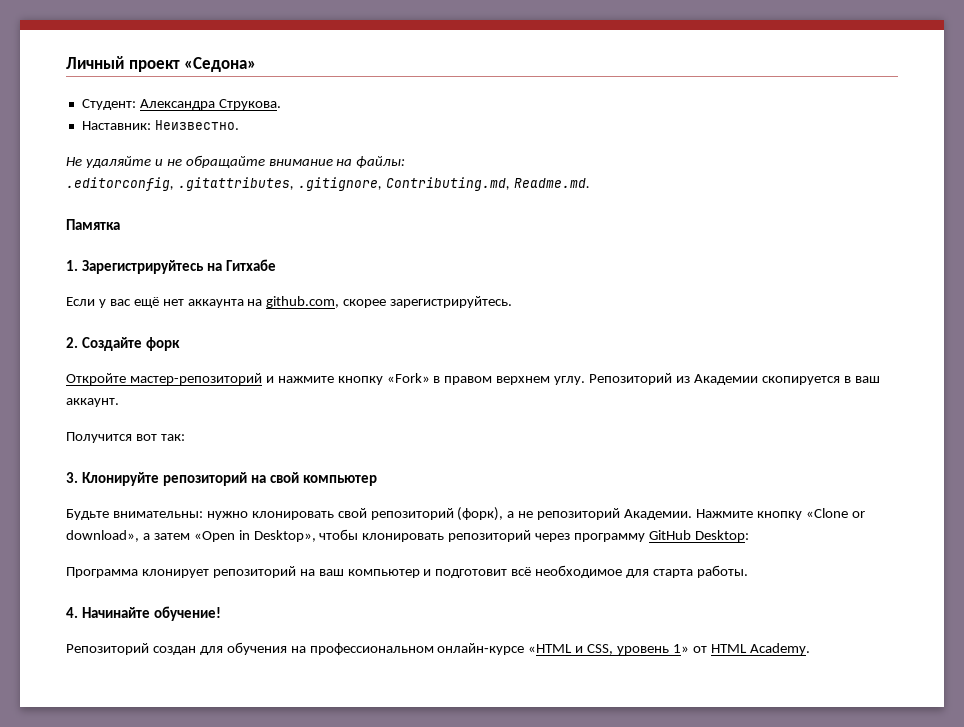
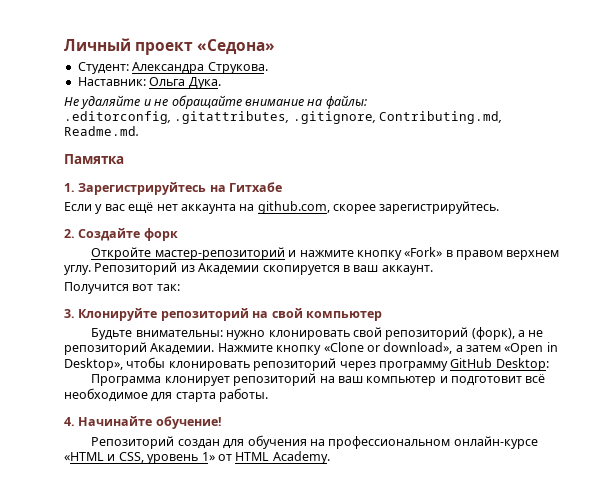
[154,120,239,130] Неизвестно. -> [149,77,221,89] Ольга Дука.

